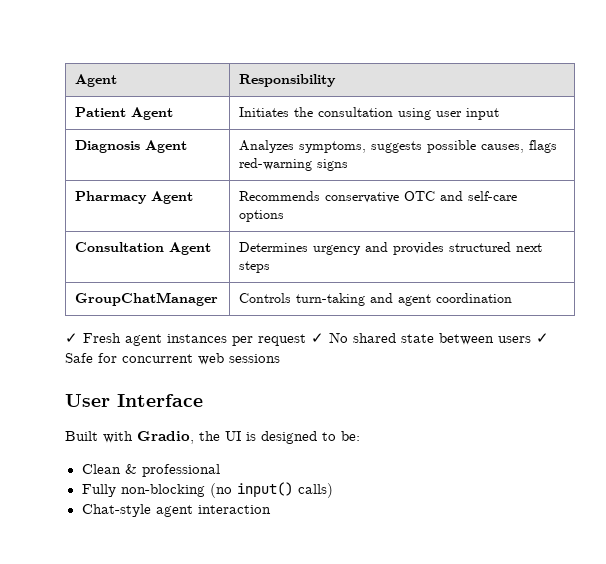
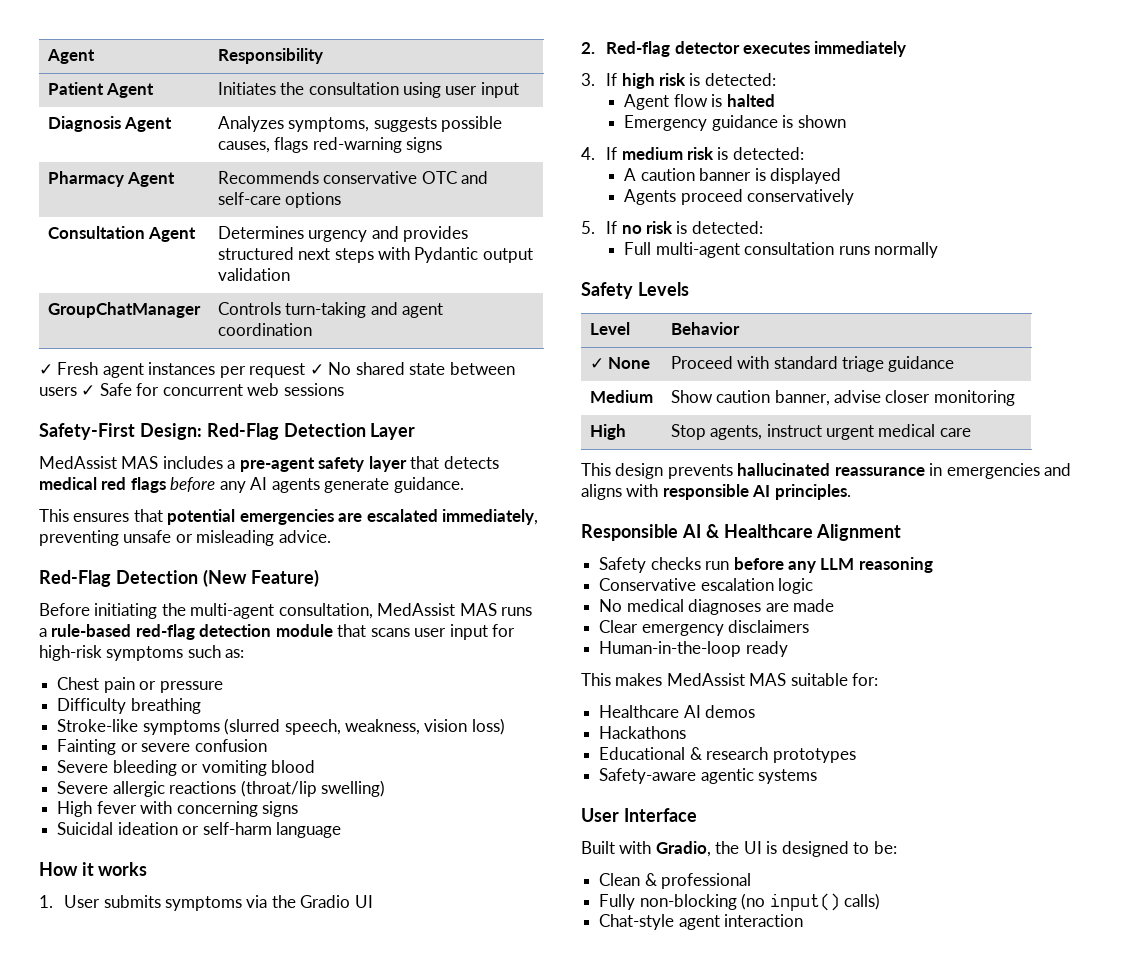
(271, 267) none -> [378,247,533,263] [217,268,290,281] with Pydantic output validation
(280, 358) none -> [39,423,416,440] [39,456,499,472] [39,477,464,493] [39,509,539,525] [39,530,331,546] [39,569,319,587] [39,603,533,619] [39,624,516,640] [39,645,245,661] [57,677,223,693] [57,698,201,714] [57,718,505,735] [57,739,267,755] [57,760,315,776] [57,780,385,797] [57,801,298,817] [57,822,341,838] [39,862,148,876] [39,895,373,911] [581,41,907,57] [581,73,776,89] [624,94,775,110] [624,115,846,131] [581,147,804,160] [624,168,842,184] [624,189,855,205] [581,221,763,234] [624,242,939,258] [581,282,689,299] [589,322,630,335] [670,322,740,335] [589,357,651,369] [670,356,955,372] [589,390,653,403] [670,390,1015,406] [589,424,626,440] [670,424,971,440] [581,463,1072,479] [581,484,851,500] [581,524,902,541] [599,557,933,573] [599,578,814,594] [599,599,834,615] [599,620,810,636] [599,641,788,657] [581,673,879,686] [599,705,756,718] [599,726,687,739] [599,747,856,763] [599,768,818,784] // Safety-First Design: Red-Flag Detection Layer // MedAssist MAS includes a pre-agent safety layer that detects medical red flags before any AI agents generate guidance. // This ensures that potential emergencies are escalated immediately, preventing unsafe or misleading advice. // Red-Flag Detection (New Feature) // Before initiating the multi-agent consultation, MedAssist MAS runs a rule-based red-flag detection module that scans user input for high-risk symptoms such as: // Chest pain or pressure // Difficulty breathing // Stroke-like symptoms (slurred speech, weakness, vision loss) // Fainting or severe confusion // Severe bleeding or vomiting blood // Severe allergic reactions (throat/lip swelling) // High fever with concerning signs // Suicidal ideation or self-harm language // How it works // 1. User submits symptoms via the Gradio UI // 2. Red-flag detector executes immediately // 3. If high risk is detected: // Agent flow is halted // Emergency guidance is shown // 4. If medium risk is detected: // A caution banner is displayed // Agents proceed conservatively // 5. If no risk is detected: // Full multi-agent consultation runs normally // Safety Levels // Level | Behavior // ✓ None | Proceed with standard triage guidance // Medium | Show caution banner, advise closer monitoring // High | Stop agents, instruct urgent medical care // This design prevents hallucinated reassurance in emergencies and aligns with responsible AI principles. // Responsible AI & Healthcare Alignment // Safety checks run before any LLM reasoning // Conservative escalation logic // No medical diagnoses are made // Clear emergency disclaimers // Human-in-the-loop ready // This makes MedAssist MAS suitable for: // Healthcare AI demos // Hackathons // Educational & research prototypes // Safety-aware agentic systems

